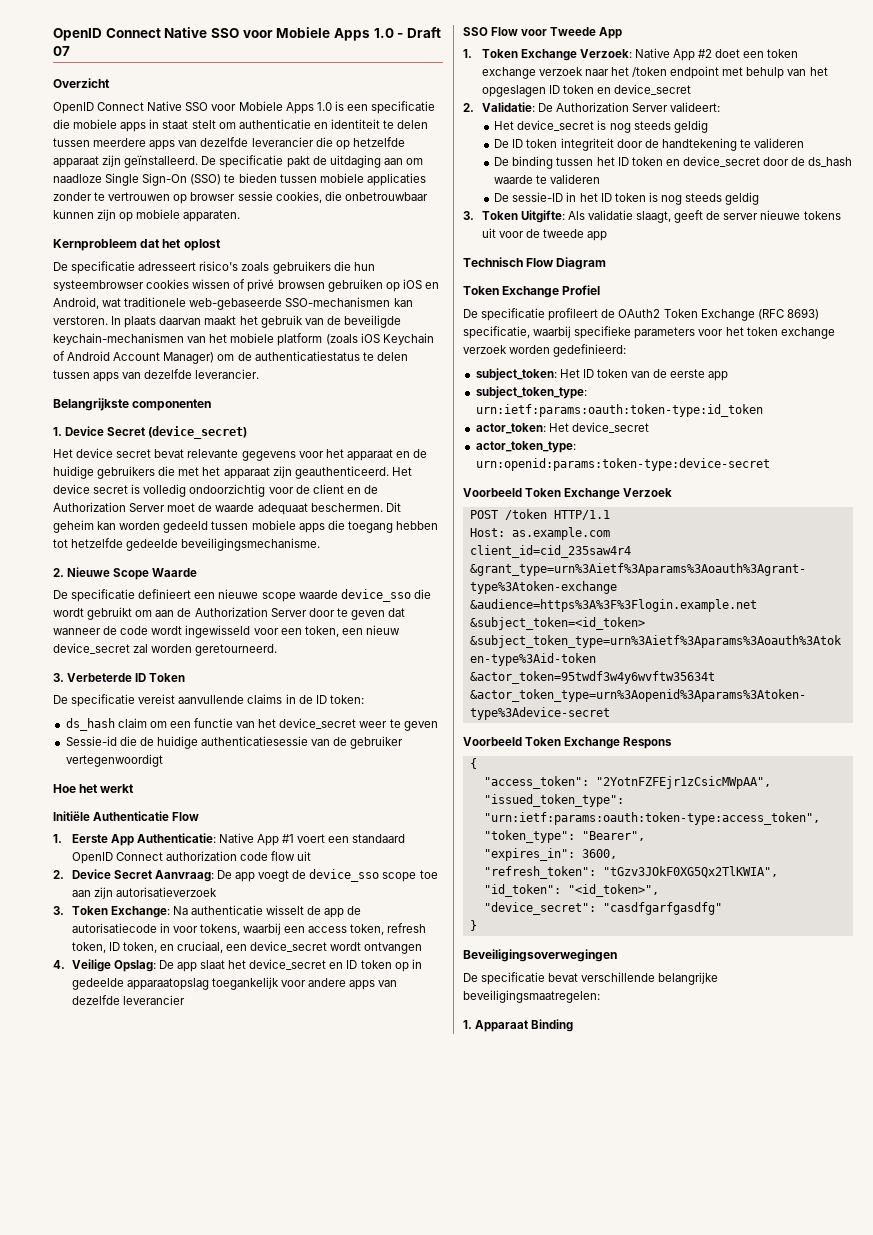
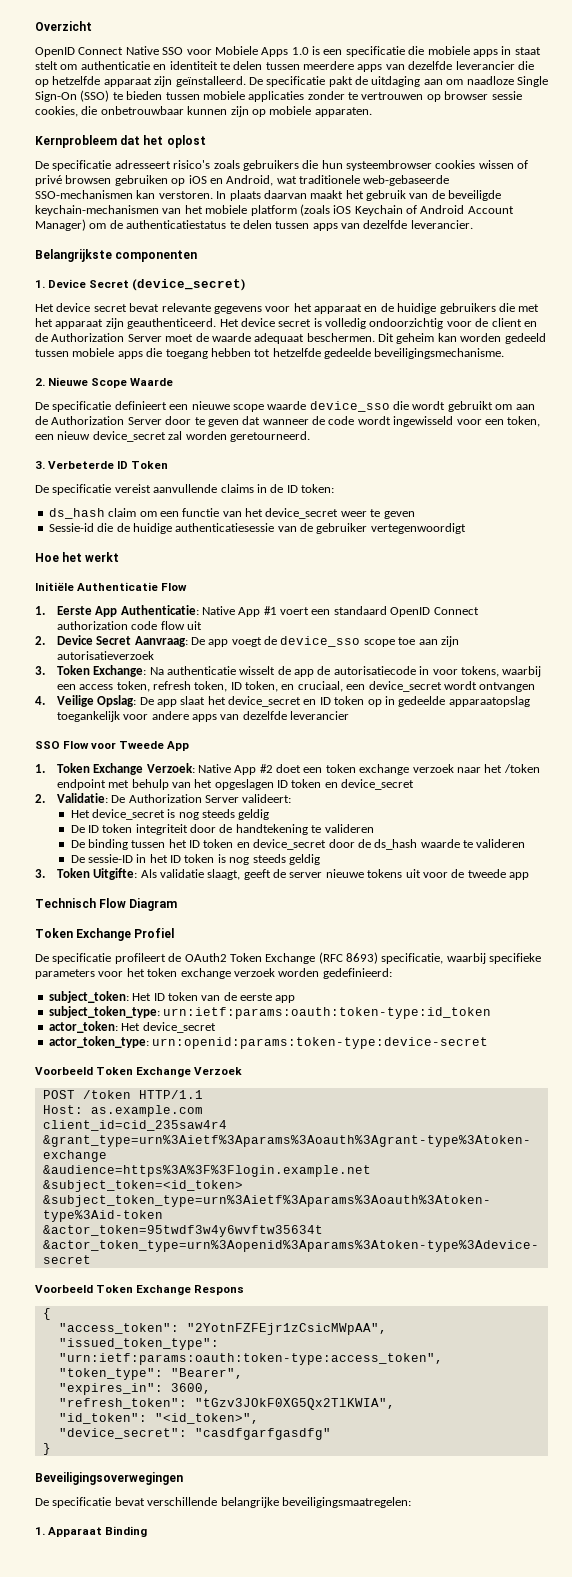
[53,27,441,41] [53,46,70,56] OpenID Connect Native SSO voor Mobiele Apps 1.0 - Draft 07 // -> (35, 26) none

